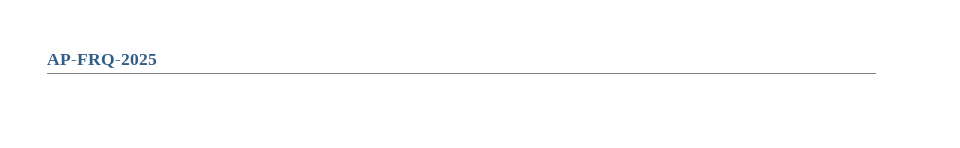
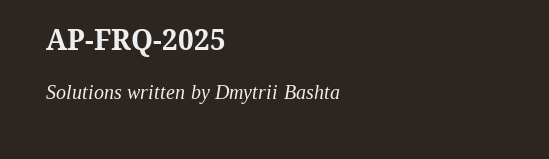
(157, 61) none -> [46,85,340,104] // Solutions written by Dmytrii Bashta

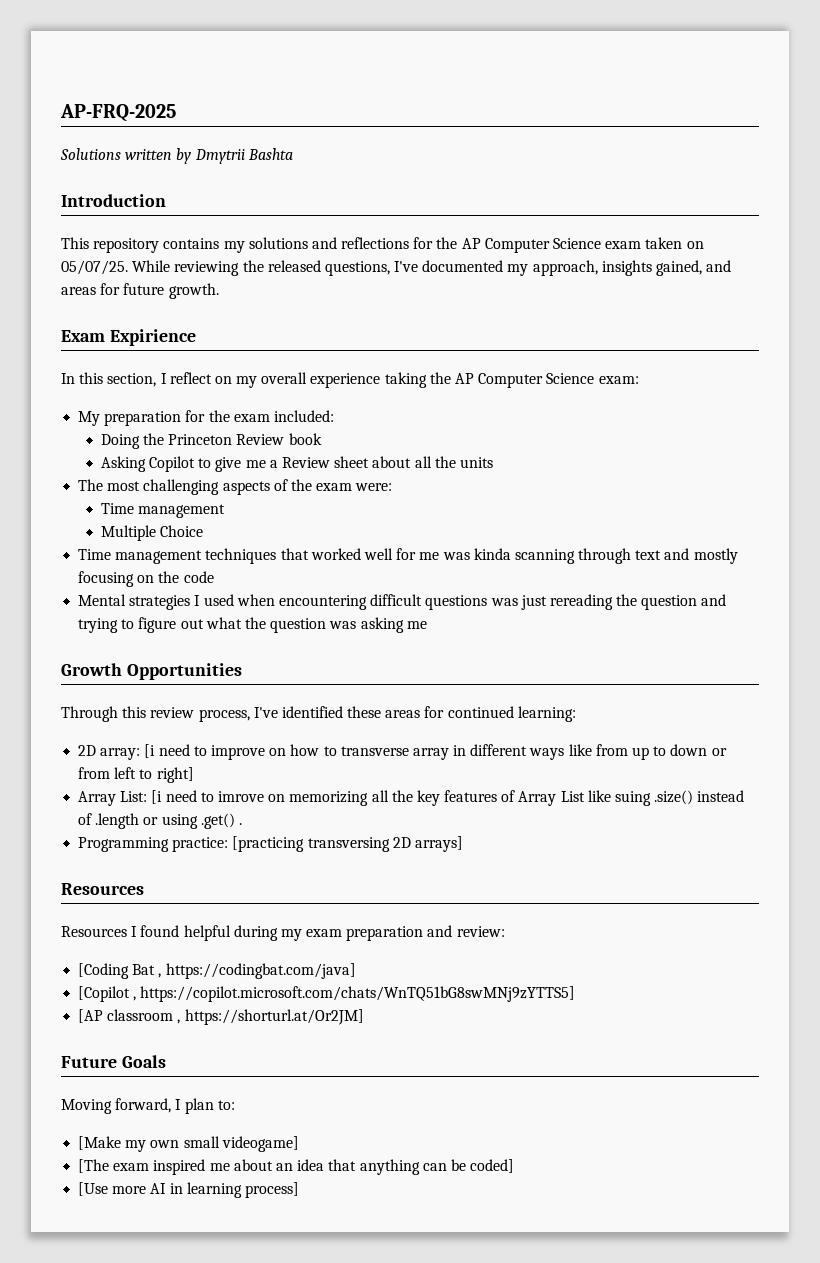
(340, 92) none -> [61,194,166,207] [61,237,704,253] [61,260,732,276] [61,283,219,299] [61,329,196,346] [61,372,639,388] [78,410,334,426] [100,433,322,449] [100,456,493,472] [78,479,393,495] [100,503,226,518] [100,525,204,541] [78,548,738,564] [78,571,214,587] [78,594,727,610] [78,617,427,633] [61,663,242,680] [61,706,576,722] [78,744,727,760] [78,767,194,783] [78,790,745,806] [78,813,242,829] [78,836,463,852] [61,883,144,895] [61,925,505,941] [78,963,356,979] [78,986,576,1002] [78,1009,364,1025] [61,1055,166,1068] [61,1098,235,1114] [78,1136,299,1152] [78,1159,515,1175] [78,1182,299,1198] // Introduction // This repository contains my solutions and reflections for the AP Computer Science exam taken on 05/07/25. While reviewing the released questions, I've documented my approach, insights gained, and areas for future growth. // Exam Expirience // In this section, I reflect on my overall experience taking the AP Computer Science exam: // My preparation for the exam included: // Doing the Princeton Review book // Asking Copilot to give me a Review sheet about all the units // The most challenging aspects of the exam were: // Time management // Multiple Choice // Time management techniques that worked well for me was kinda scanning through text and mostly focusing on the code // Mental strategies I used when encountering difficult questions was just rereading the question and trying to figure out what the question was asking me // Growth Opportunities // Through this review process, I've identified these areas for continued learning: // 2D array: [i need to improve on how to transverse array in different ways like from up to down or from left to right] // Array List: [i need to imrove on memorizing all the key features of Array List like suing .size() instead of .length or using .get() . // Programming practice: [practicing transversing 2D arrays] // Resources // Resources I found helpful during my exam preparation and review: // [Coding Bat , https://codingbat.com/java] // [Copilot , https://copilot.microsoft.com/chats/WnTQ51bG8swMNj9zYTTS5] // [AP classroom , https://shorturl.at/Or2JM] // Future Goals // Moving forward, I plan to: // [Make my own small videogame] // [The exam inspired me about an idea that anything can be coded] // [Use more AI in learning process]

